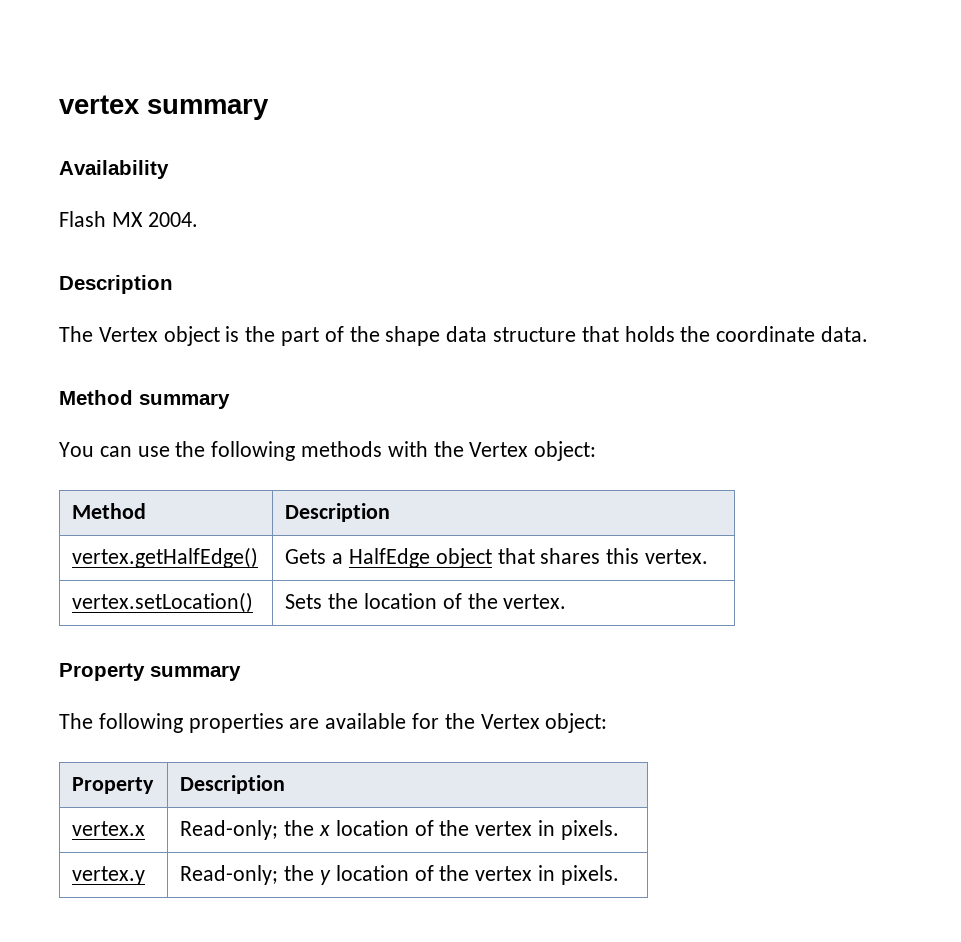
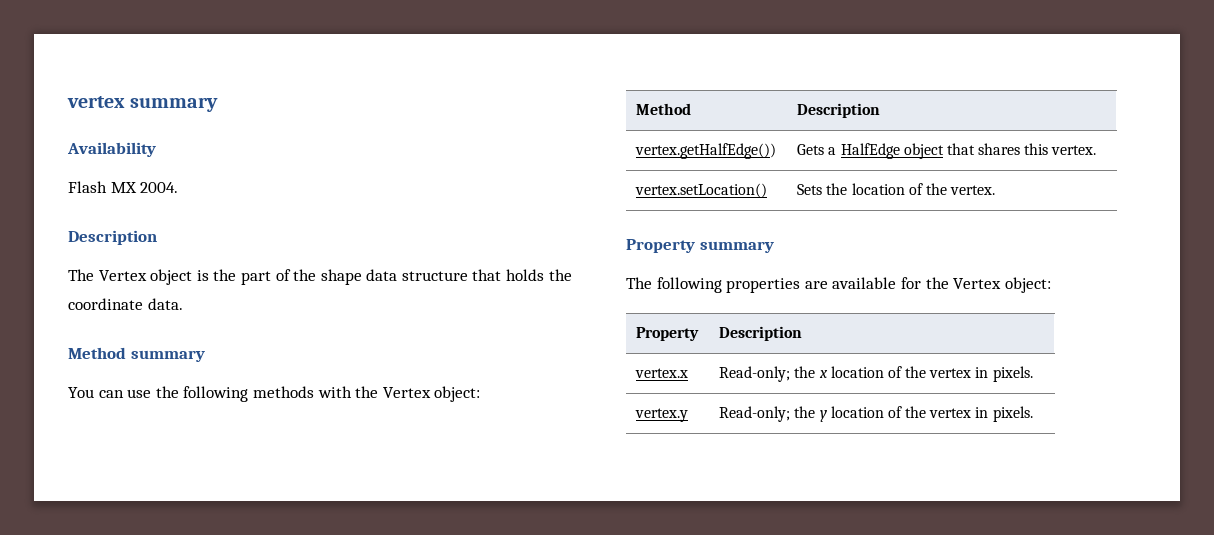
[72,547,259,568] vertex.getHalfEdge() -> [635,143,777,159] vertex.getHalfEdge())

